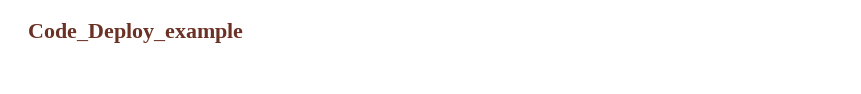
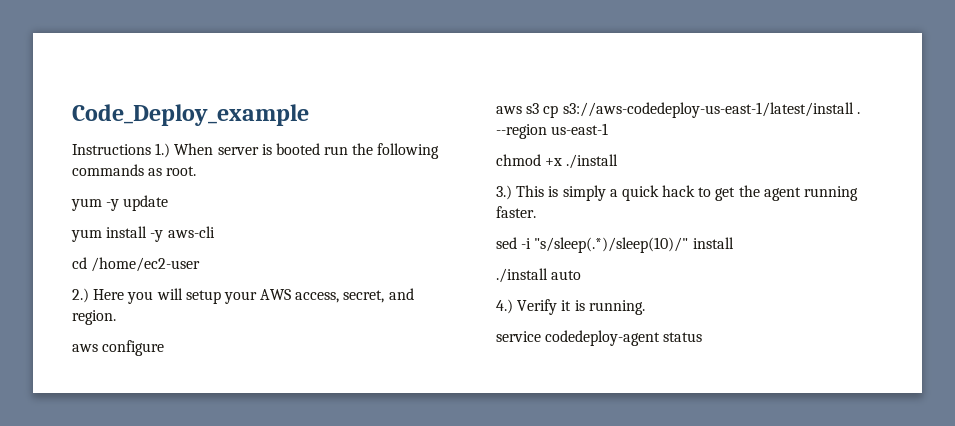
(243, 33) none -> [72,143,440,159] [72,164,197,176] [71,195,169,211] [71,226,215,242] [72,257,201,272] [72,288,414,304] [72,310,116,325] [72,340,165,356] [496,102,860,118] [496,123,609,139] [496,154,619,169] [496,185,859,201] [496,206,536,218] [496,237,734,253] [496,268,582,283] [496,299,645,315] [496,330,703,346] // Instructions 1.) When server is booted run the following commands as root. // yum -y update // yum install -y aws-cli // cd /home/ec2-user // 2.) Here you will setup your AWS access, secret, and region. // aws configure // aws s3 cp s3://aws-codedeploy-us-east-1/latest/install . --region us-east-1 // chmod +x ./install // 3.) This is simply a quick hack to get the agent running faster. // sed -i "s/sleep(.*)/sleep(10)/" install // ./install auto // 4.) Verify it is running. // service codedeploy-agent status

